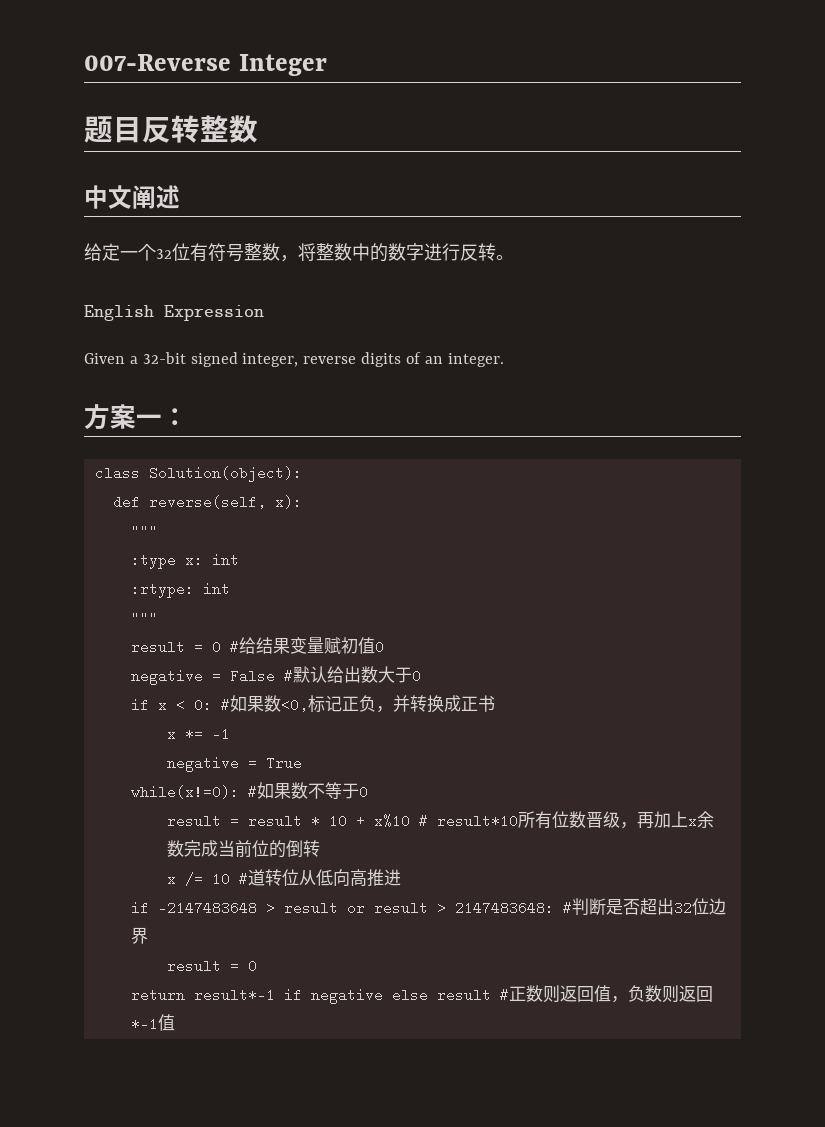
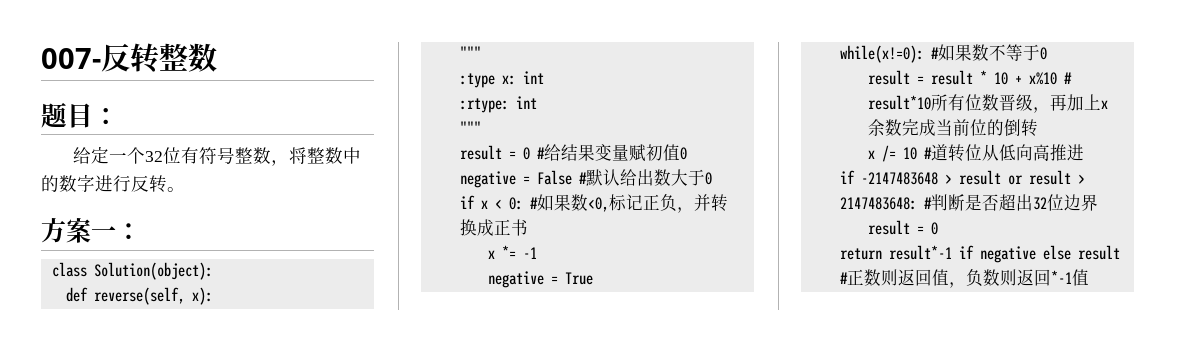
[84,54,327,76] [84,116,142,143] 007-Reverse Integer // 题目 -> [41,48,101,69] 007-
[84,185,180,209] 中文阐述 -> [41,102,119,128] 题目：
[84,305,264,321] [84,352,504,367] // English Expression // Given a 32-bit signed integer, reverse digits of an integer. -> (185, 189) none

